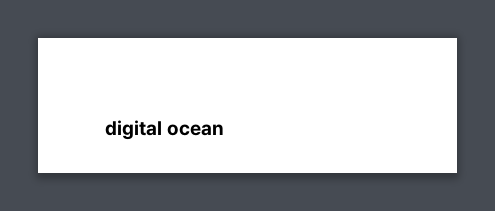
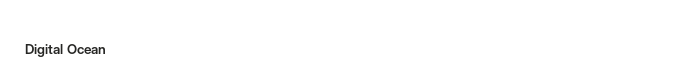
[105,120,225,140] digital ocean -> [25,44,106,57] Digital Ocean

